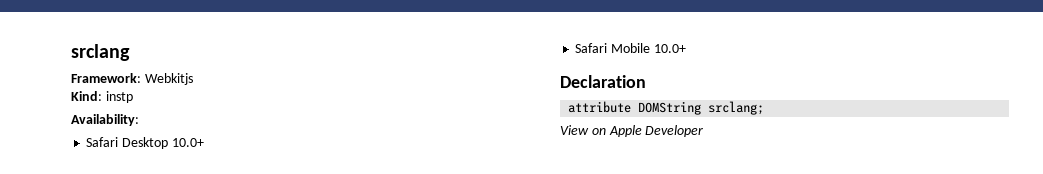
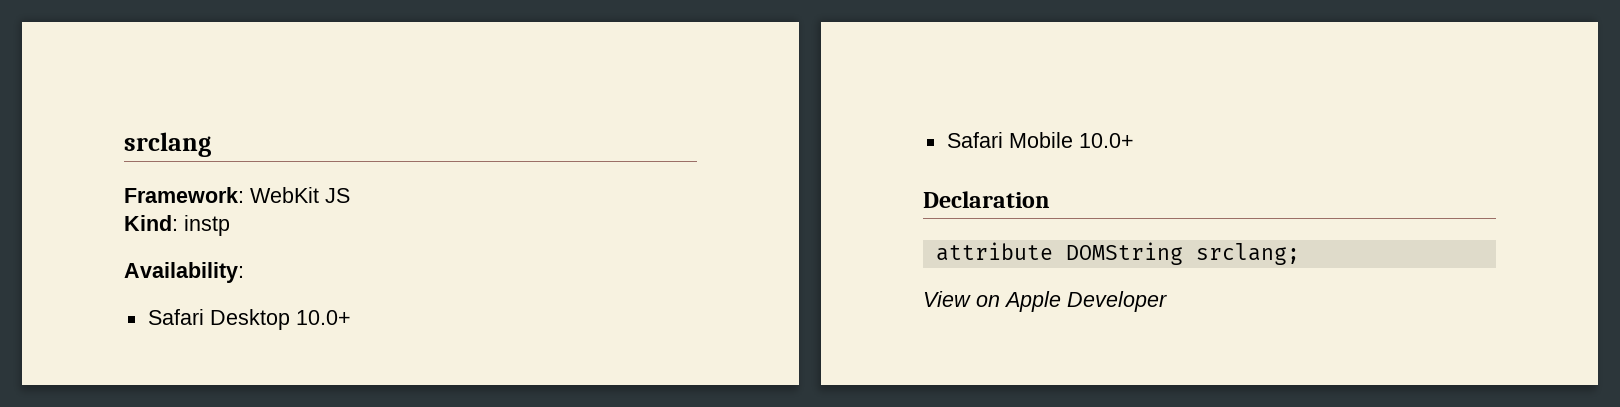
[144,73,193,85] Webkitjs -> [250,187,350,203] WebKit JS

